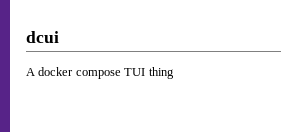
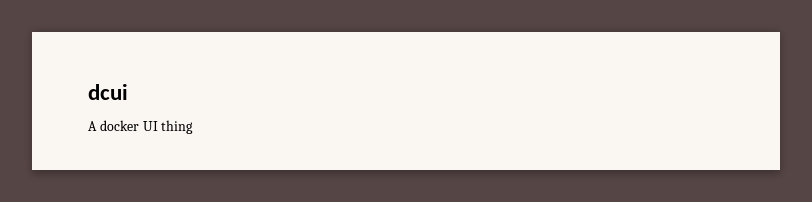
[75,68,146,79] compose TUI -> [142,121,158,131] UI

